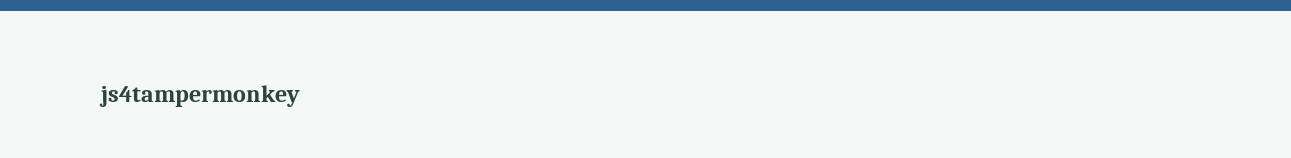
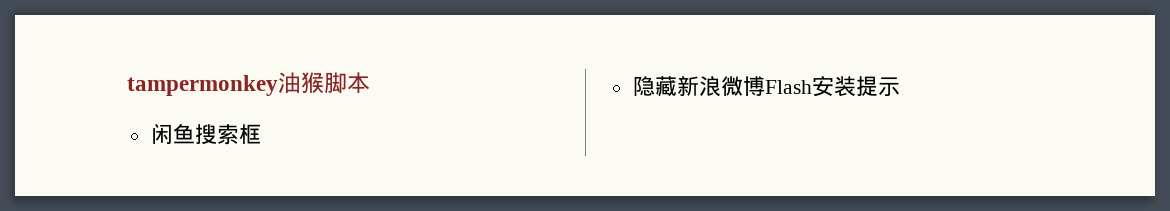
[99,85,300,107] js4tampermonkey -> [127,72,370,96] [150,123,261,145] [632,76,900,97] tampermonkey油猴脚本 // 闲鱼搜索框 // 隐藏新浪微博Flash安装提示

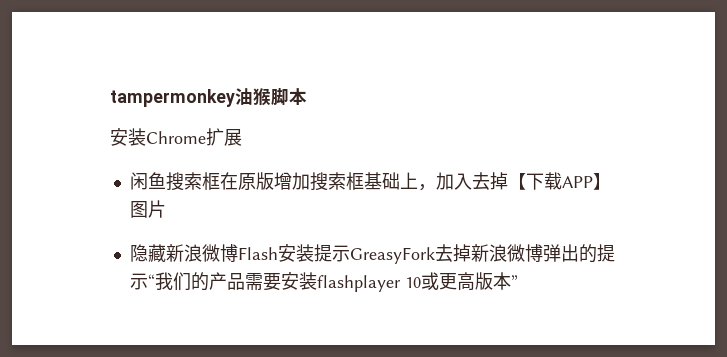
(370, 83) none -> [110,128,242,146] // 安装Chrome扩展
(261, 134) none -> [219,172,611,191] [129,200,166,218] 在原版增加搜索框基础上，加入去掉【下载APP】图片
(900, 86) none -> [349,244,615,264] [129,272,518,292] GreasyFork去掉新浪微博弹出的提示“我们的产品需要安装flashplayer 10或更高版本”

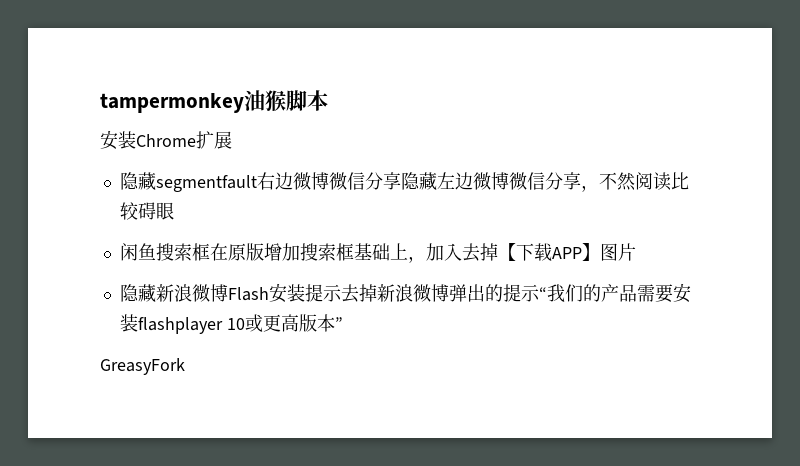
(242, 137) none -> [119,172,689,192] [119,202,174,220] // 隐藏segmentfault右边微博微信分享隐藏左边微博微信分享，不然阅读比较碍眼
[349,247,435,264] GreasyFork -> (342, 293) none
(518, 281) none -> [100,358,185,375] // GreasyFork

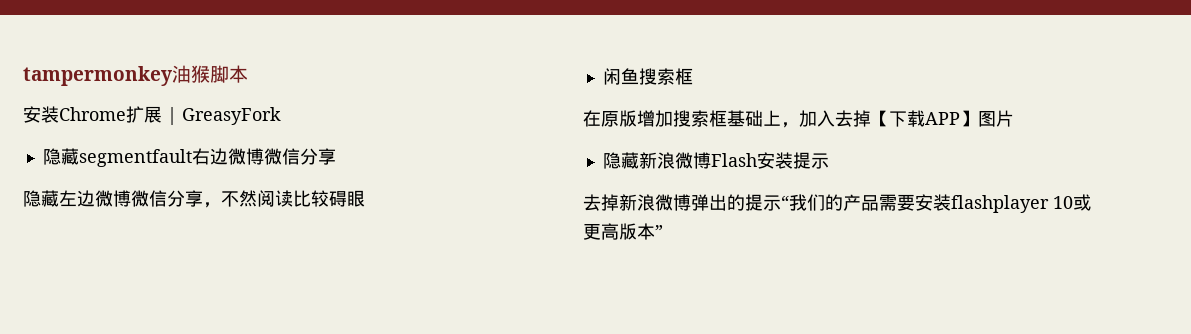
(232, 140) none -> [167,107,281,125] | GreasyFork
(401, 181) none -> (336, 156) //
(210, 252) none -> (693, 76) //
(342, 293) none -> (829, 161) //
[100,358,185,375] // GreasyFork -> (663, 231) none

